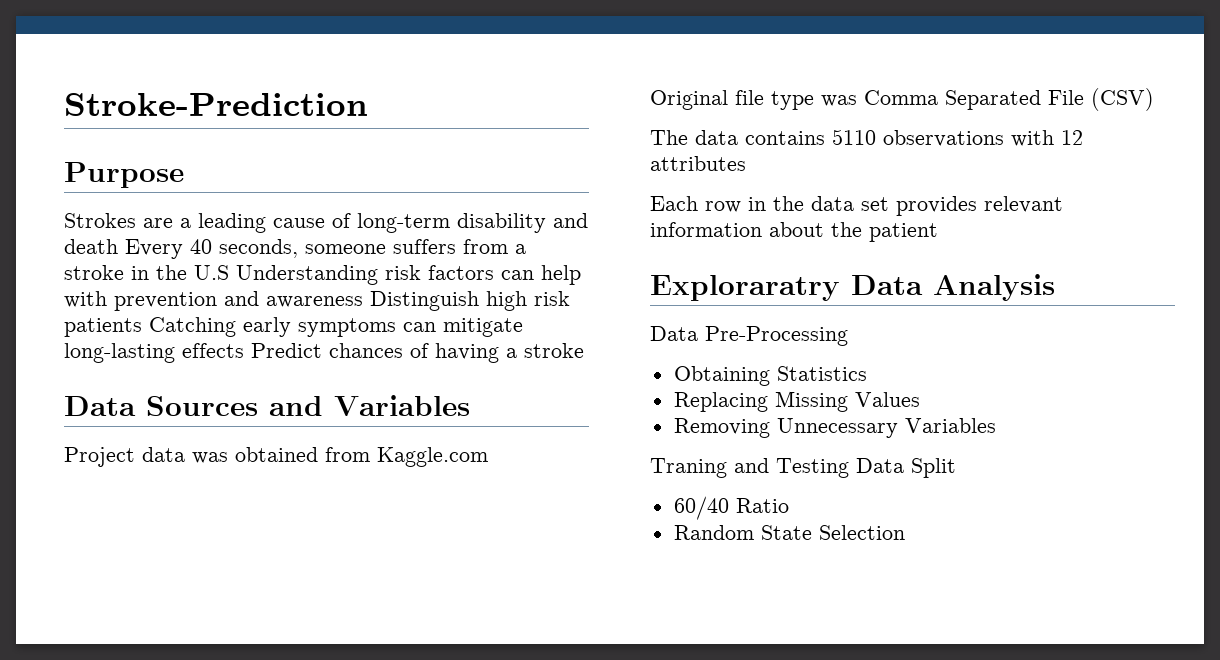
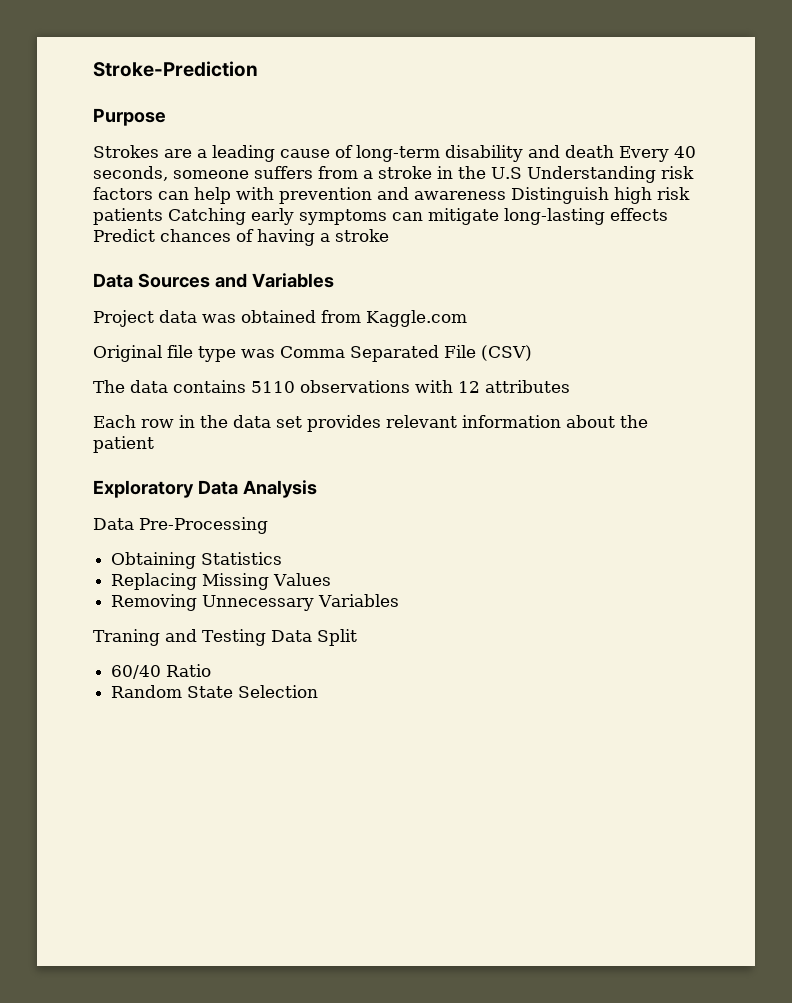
[650,275,840,301] Exploraratry -> [93,480,194,498] Exploratory

